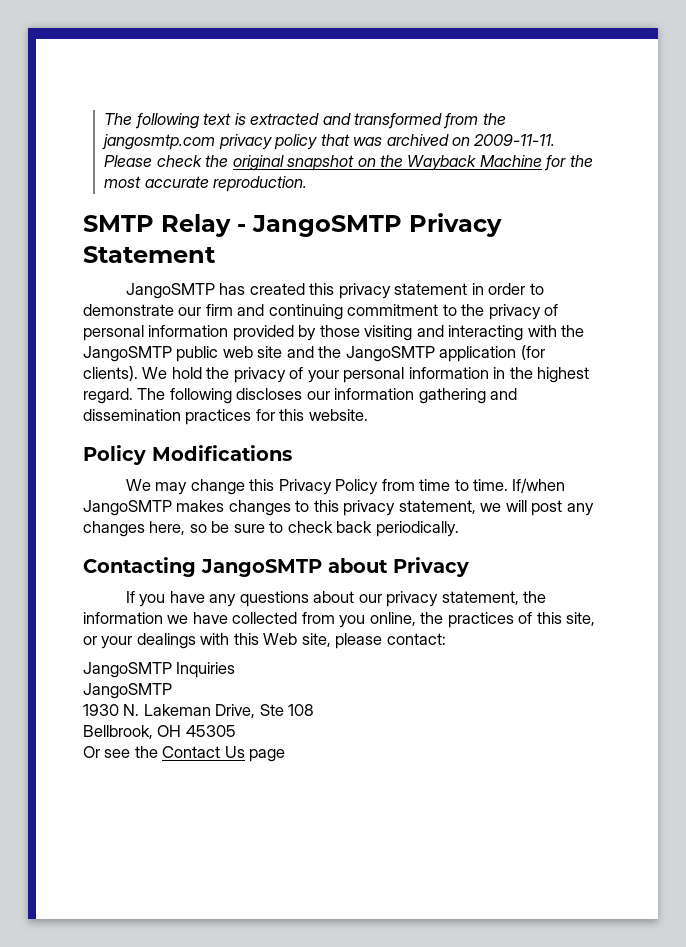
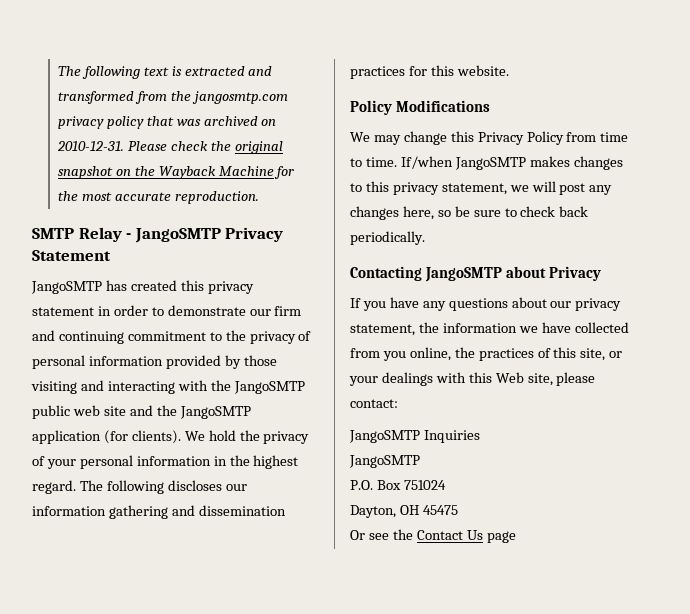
[473,134,556,146] 2009-11-11. -> [56,141,124,151] 2010-12-31.
[83,704,315,718] [83,725,236,739] 1930 N. Lakeman Drive, Ste 108 // Bellbrook, OH 45305 -> [350,480,446,490] [350,505,458,518] P.O. Box 751024 // Dayton, OH 45475

